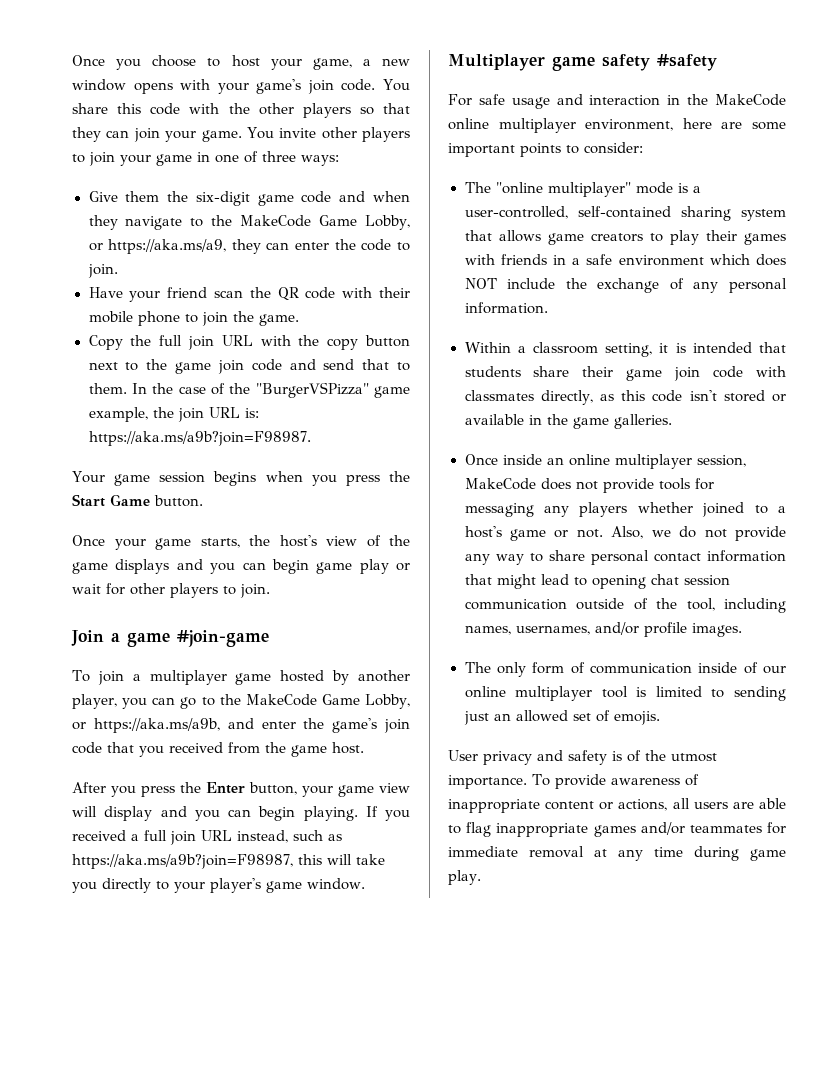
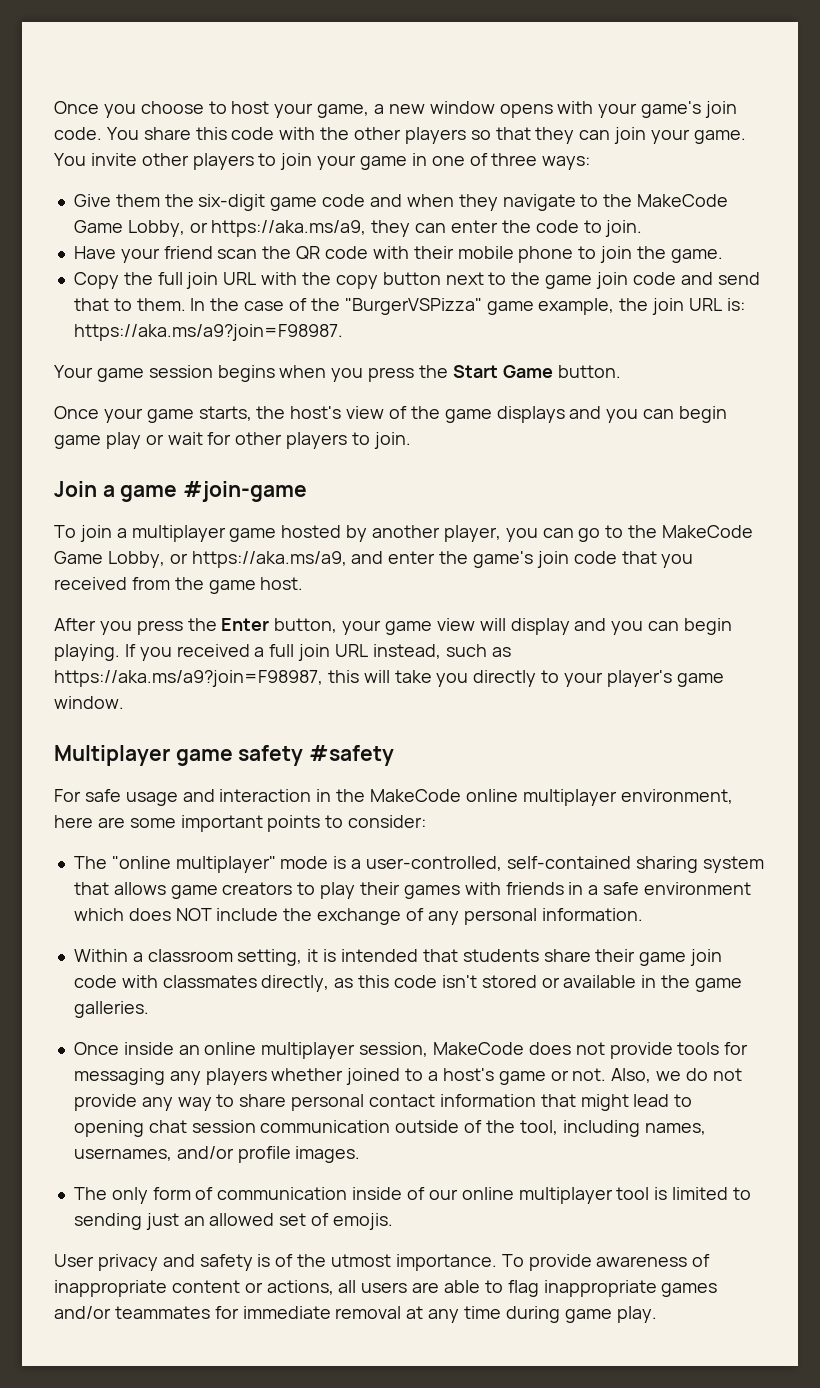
[88,431,311,446] https://aka.ms/a9b?join=F98987. -> [73,324,343,341] https://aka.ms/a9?join=F98987.
[93,718,220,733] https://aka.ms/a9b, -> [191,551,347,568] https://aka.ms/a9,
[72,854,293,869] https://aka.ms/a9b?join=F98987, -> [54,670,323,687] https://aka.ms/a9?join=F98987,

